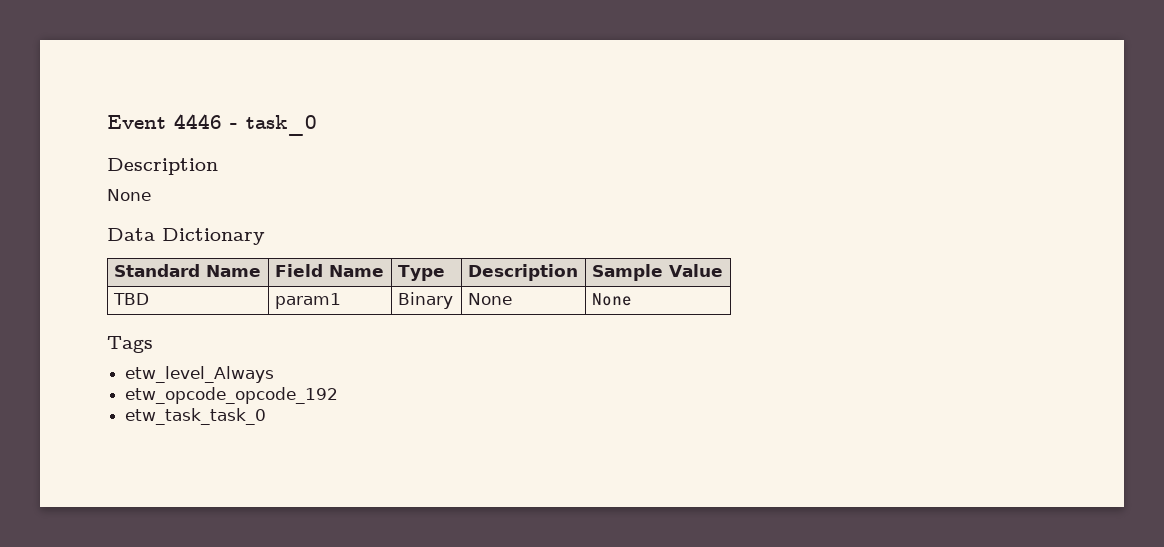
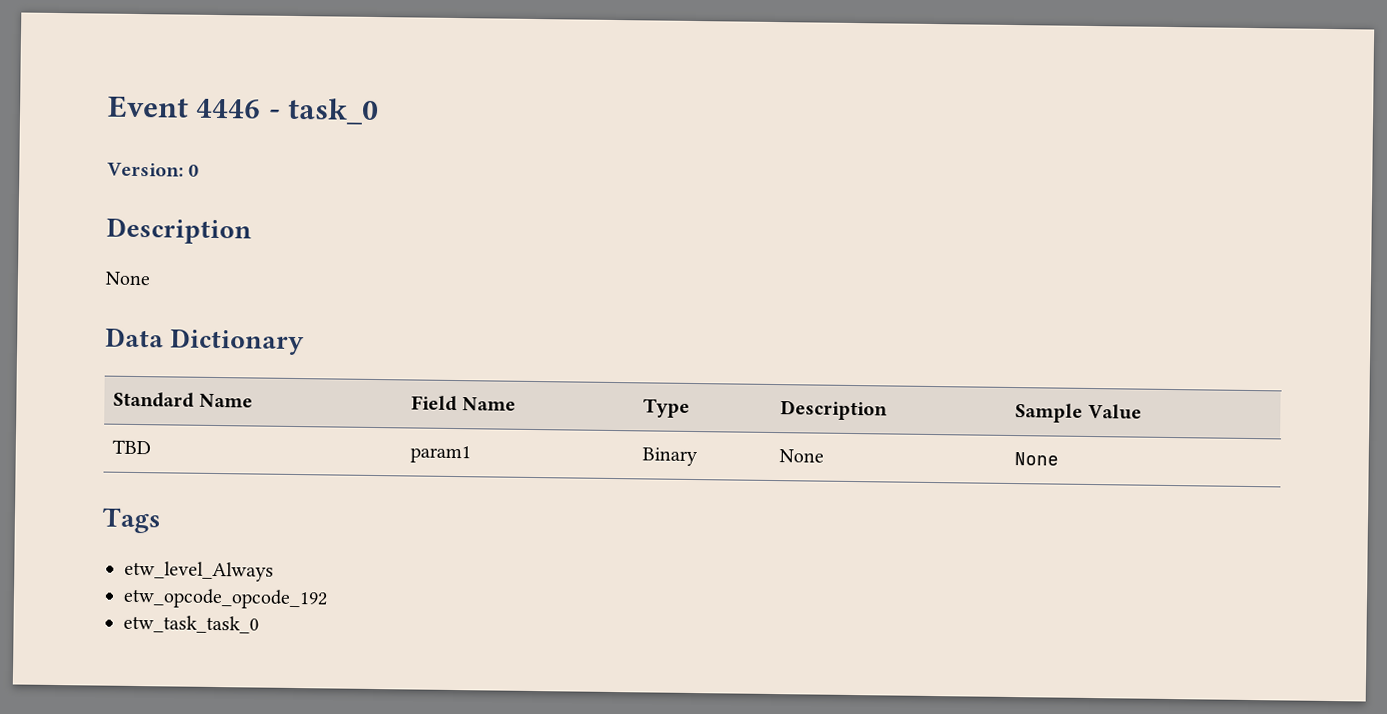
(317, 125) none -> [107,162,200,177] // Version: 0

